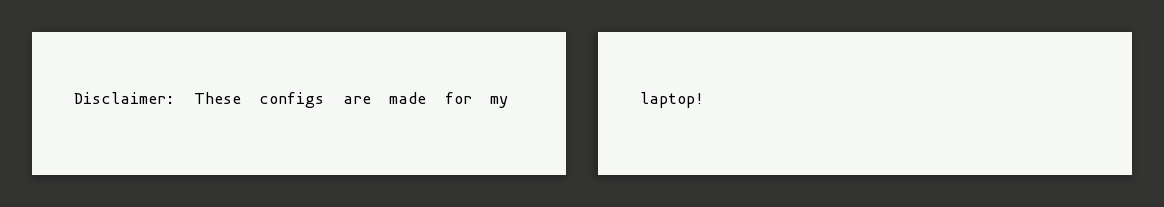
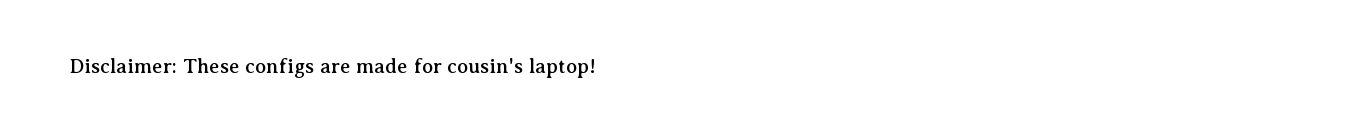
[490,96,508,108] my -> [447,58,524,73] cousin's

